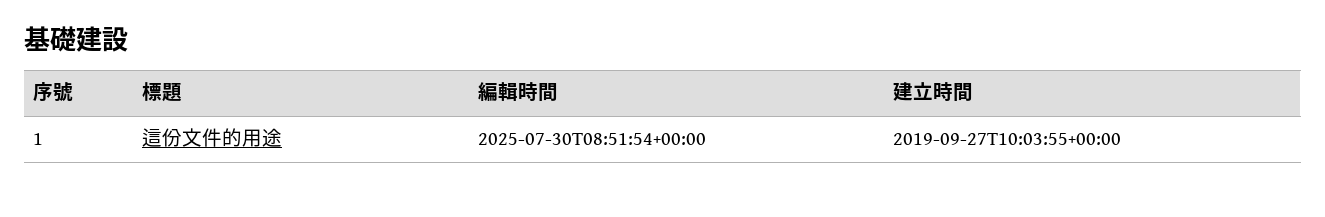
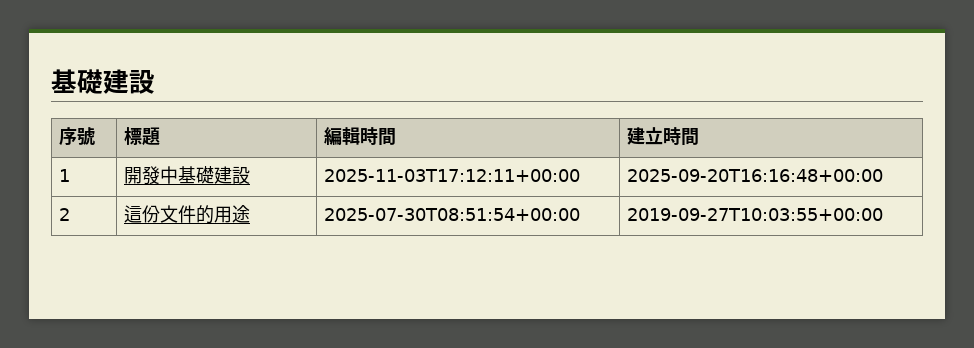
(43, 139) none -> [123,166,250,185] [323,169,580,182] [626,169,883,182] [58,208,70,221] | 開發中基礎建設 | 2025-11-03T17:12:11+00:00 | 2025-09-20T16:16:48+00:00 // 2

